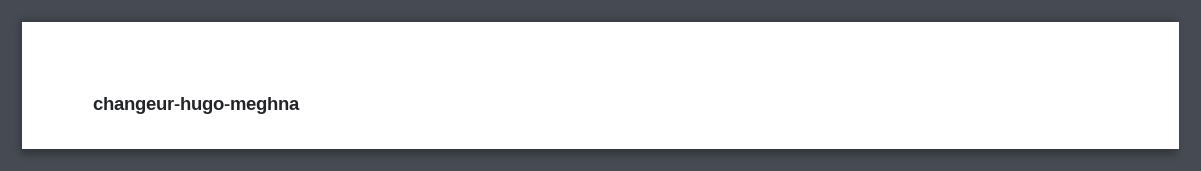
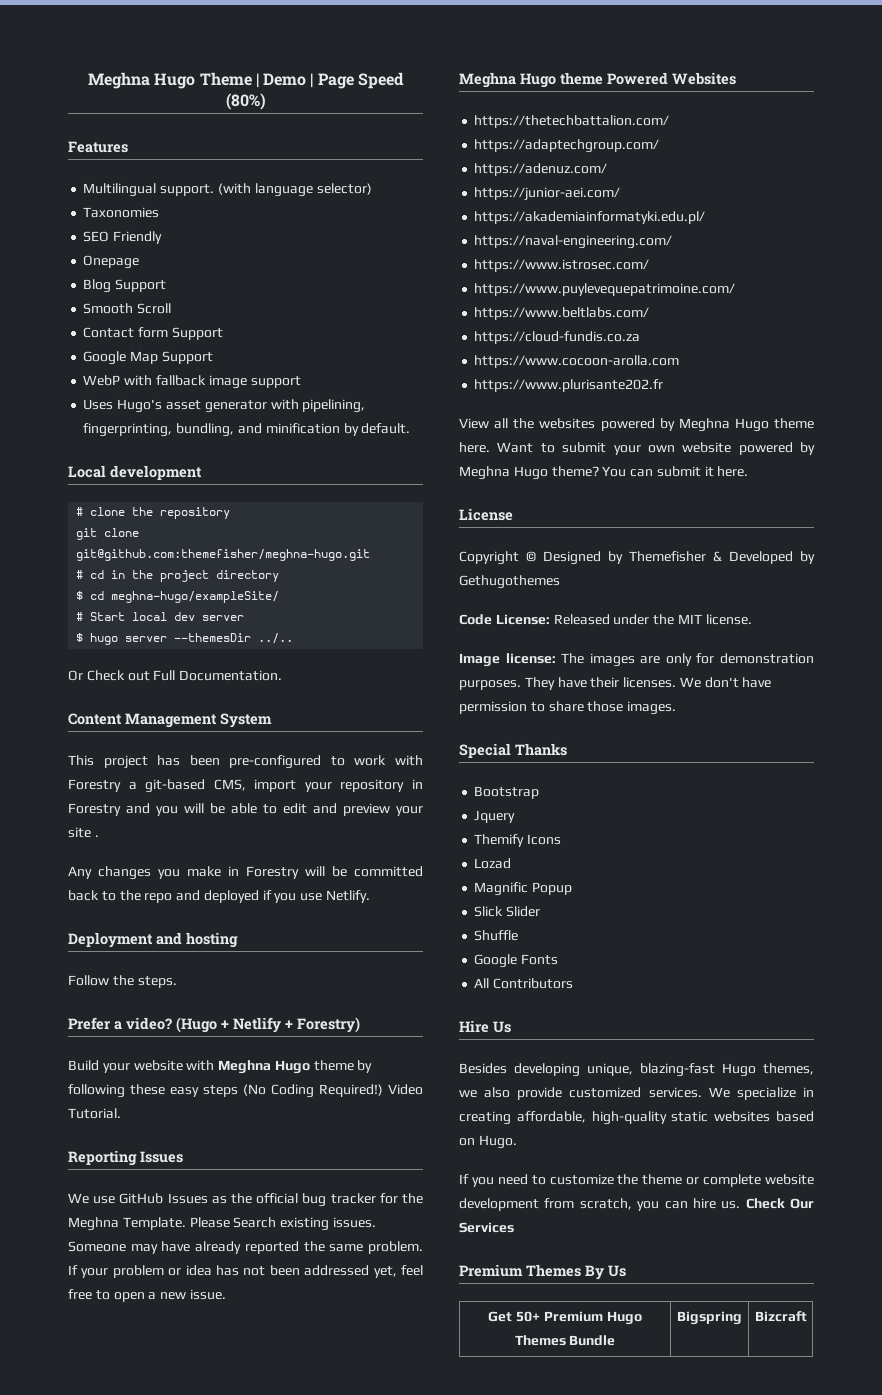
[93,97,300,114] changeur-hugo-meghna -> [87,72,405,89] [225,93,266,110] [68,141,128,153] [83,183,372,197] [83,207,160,218] [83,231,163,244] [83,255,140,269] [83,279,167,293] [83,303,172,314] [83,327,223,340] [83,351,213,365] [83,375,301,389] [83,399,366,413] [83,423,411,437] [68,465,202,480] [76,507,231,519] [76,528,140,540] [76,549,371,561] [76,570,280,582] [76,591,280,603] [76,612,245,621] [76,633,294,645] [68,670,283,681] [68,713,272,728] [68,755,423,769] [68,779,423,793] [68,803,423,816] [68,827,99,838] [68,866,423,880] [68,890,371,903] [68,932,238,948] [68,975,177,988] [68,1017,360,1033] [68,1060,373,1074] [68,1084,423,1098] [68,1108,121,1119] [68,1150,183,1166] [68,1193,423,1207] [68,1217,376,1231] [68,1241,423,1254] [68,1265,423,1278] [68,1289,226,1302] [459,72,736,88] [474,115,670,128] [474,139,660,153] [474,163,608,176] [474,187,621,201] [474,211,706,224] [474,235,673,249] [474,259,650,272] [474,283,736,296] [474,307,650,320] [474,331,641,344] [474,355,680,368] [474,379,664,392] [459,418,814,432] [459,442,815,455] [459,466,749,480] [459,508,513,521] [459,551,815,565] [459,575,560,589] [459,614,752,625] [459,653,814,667] [459,677,772,690] [459,701,677,715] [459,743,567,758] [474,786,540,799] [474,810,516,823] [474,834,562,847] [474,858,512,869] [474,882,573,896] [474,906,541,917] [474,930,519,941] [474,954,559,968] [474,978,574,989] [459,1020,511,1033] [459,1063,814,1077] [459,1087,814,1100] [459,1111,814,1125] [459,1135,517,1149] [459,1174,814,1187] [459,1198,814,1211] [459,1222,514,1233] [459,1264,626,1280] [488,1311,642,1325] [514,1335,616,1346] [677,1311,742,1325] [754,1311,807,1322] Meghna Hugo Theme | Demo | Page Speed (80%) // Features // Multilingual support. (with language selector) // Taxonomies // SEO Friendly // Onepage // Blog Support // Smooth Scroll // Contact form Support // Google Map Support // WebP with fallback image support // Uses Hugo's asset generator with pipelining, fingerprinting, bundling, and minification by default. // Local development // # clone the repository // git clone git@github.com:themefisher/meghna-hugo.git // # cd in the project directory // $ cd meghna-hugo/exampleSite/ // # Start local dev server // $ hugo server --themesDir ../.. // Or Check out Full Documentation. // Content Management System // This project has been pre-configured to work with Forestry a git-based CMS, import your repository in Forestry and you will be able to edit and preview your site . // Any changes you make in Forestry will be committed back to the repo and deployed if you use Netlify. // Deployment and hosting // Follow the steps. // Prefer a video? (Hugo + Netlify + Forestry) // Build your website with Meghna Hugo theme by following these easy steps (No Coding Required!) Video Tutorial. // Reporting Issues // We use GitHub Issues as the official bug tracker for the Meghna Template. Please Search existing issues. Someone may have already reported the same problem. If your problem or idea has not been addressed yet, feel free to open a new issue. // Meghna Hugo theme Powered Websites // https://thetechbattalion.com/ // https://adaptechgroup.com/ // https://adenuz.com/ // https://junior-aei.com/ // https://akademiainformatyki.edu.pl/ // https://naval-engineering.com/ // https://www.istrosec.com/ // https://www.puylevequepatrimoine.com/ // https://www.beltlabs.com/ // https://cloud-fundis.co.za // https://www.cocoon-arolla.com // https://www.plurisante202.fr // View all the websites powered by Meghna Hugo theme here. Want to submit your own website powered by Meghna Hugo theme? You can submit it here. // License // Copyright © Designed by Themefisher & Developed by Gethugothemes // Code License: Released under the MIT license. // Image license: The images are only for demonstration purposes. They have their licenses. We don't have permission to share those images. // Special Thanks // Bootstrap // Jquery // Themify Icons // Lozad // Magnific Popup // Slick Slider // Shuffle // Google Fonts // All Contributors // Hire Us // Besides developing unique, blazing-fast Hugo themes, we also provide customized services. We specialize in creating affordable, high-quality static websites based on Hugo. // If you need to customize the theme or complete website development from scratch, you can hire us. Check Our Services // Premium Themes By Us // Get 50+ Premium Hugo Themes Bundle | Bigspring | Bizcraft

